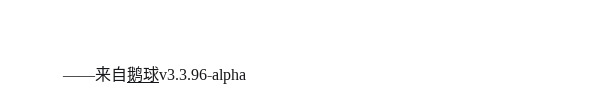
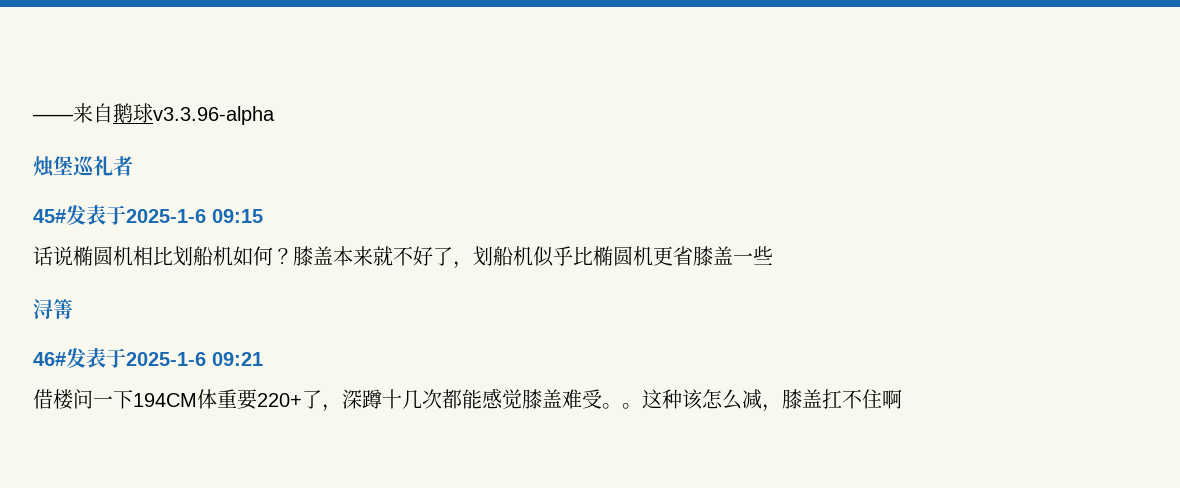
(246, 76) none -> [32,156,133,178] [33,205,263,225] [33,246,773,269] [33,299,73,319] [33,348,263,368] [33,388,902,412] // 烛堡巡礼者 // 45#发表于2025-1-6 09:15 // 话说椭圆机相比划船机如何？膝盖本来就不好了，划船机似乎比椭圆机更省膝盖一些 // 浔箐 // 46#发表于2025-1-6 09:21 // 借楼问一下194CM体重要220+了，深蹲十几次都能感觉膝盖难受。。这种该怎么减，膝盖扛不住啊

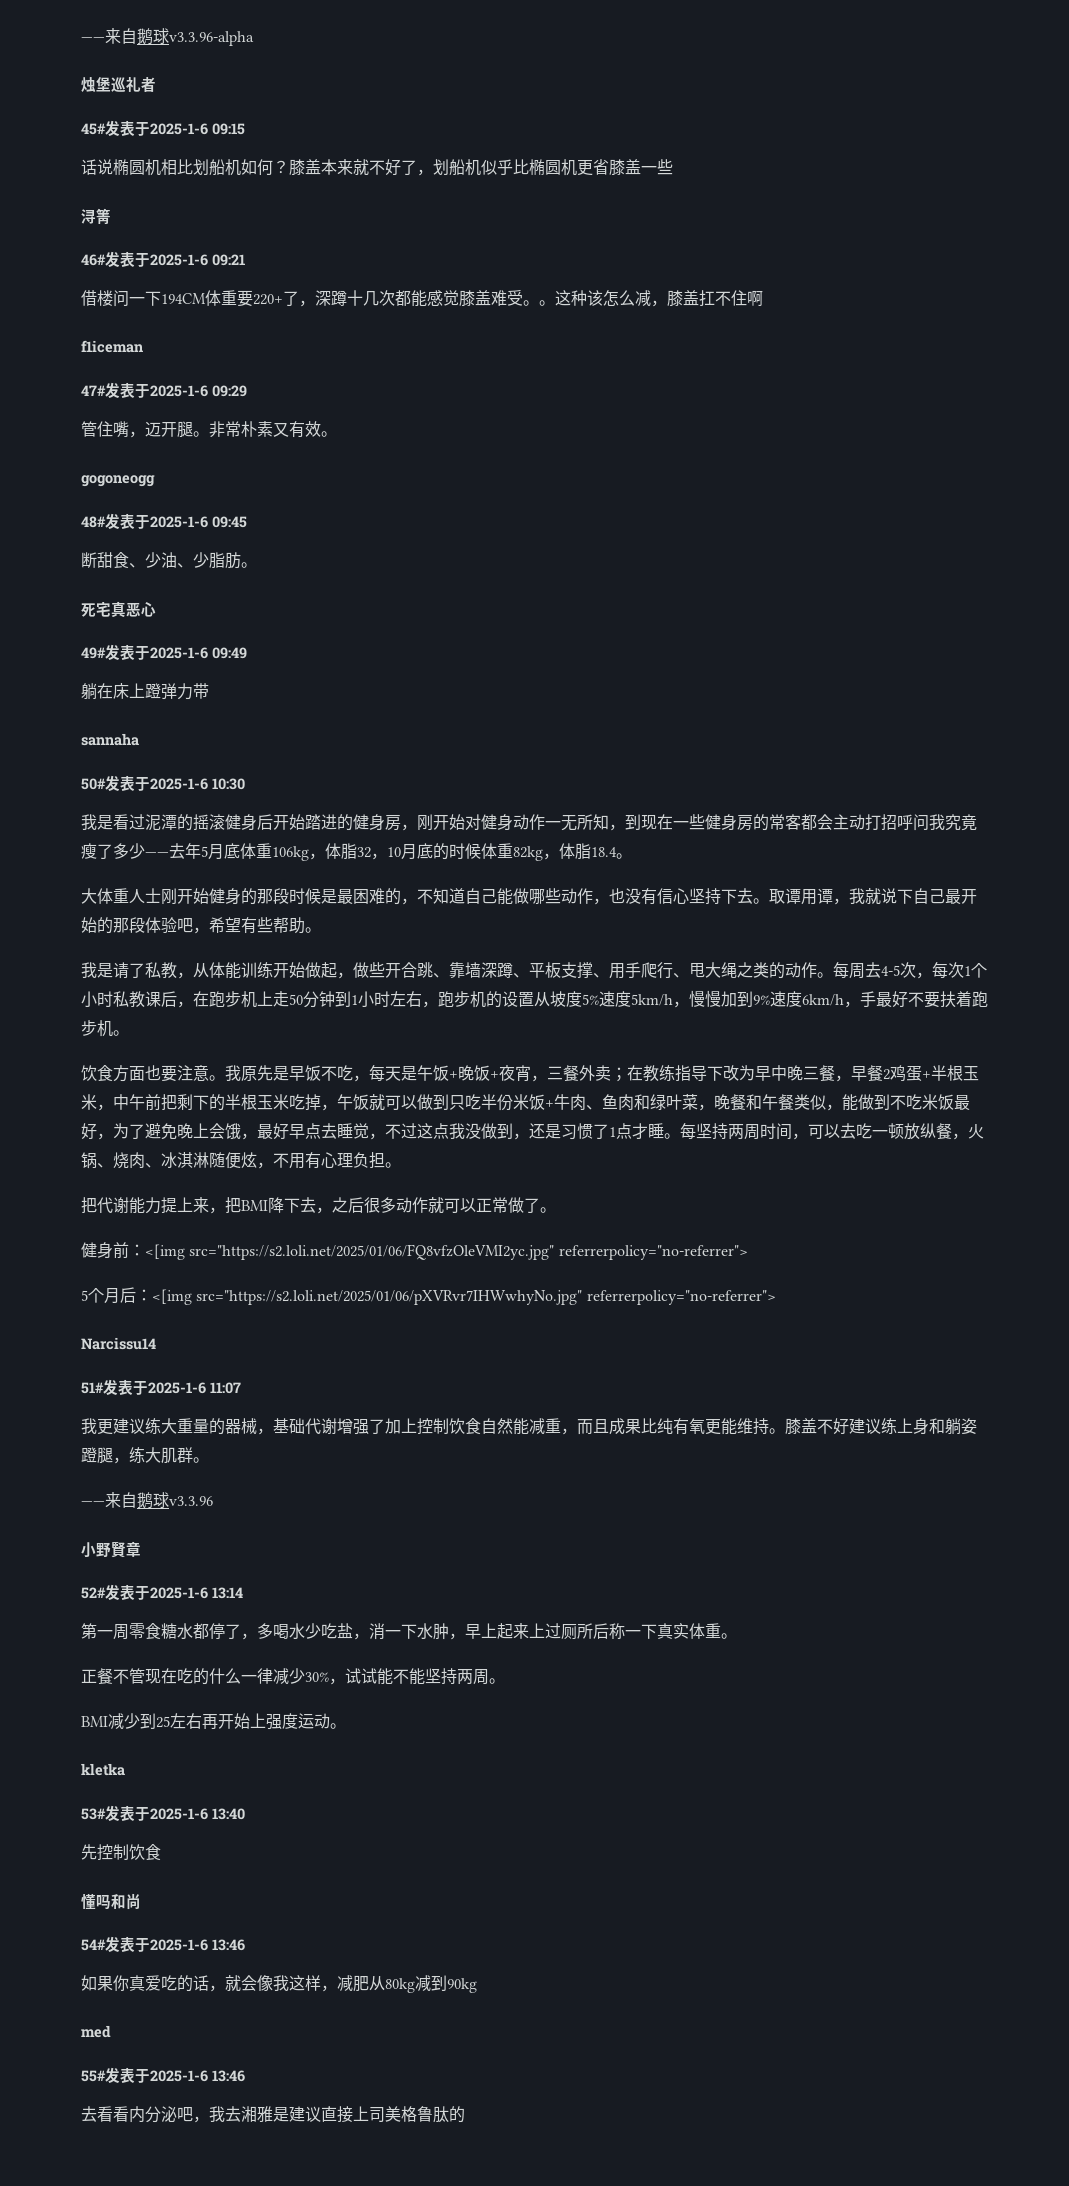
(902, 399) none -> [81,340,143,353] [81,382,247,399] [81,421,337,438] [81,475,155,487] [81,513,247,530] [81,552,257,569] [81,601,156,618] [81,644,247,661] [81,683,209,700] [81,733,139,746] [81,775,245,792] [81,814,977,831] [81,843,632,861] [81,888,977,905] [81,917,321,934] [81,962,987,979] [81,990,988,1008] [81,1020,129,1037] [81,1065,979,1082] [81,1094,970,1111] [81,1123,984,1140] [81,1152,401,1169] [81,1197,556,1214] [81,1242,748,1260] [81,1287,776,1305] [81,1337,156,1350] [81,1379,241,1396] [81,1418,977,1435] [81,1447,209,1464] [81,1492,213,1509] [81,1541,141,1558] [81,1584,243,1601] [81,1623,737,1640] [81,1668,505,1685] [81,1713,346,1730] [81,1763,125,1776] [81,1805,245,1822] [81,1844,161,1861] [81,1893,141,1910] [81,1936,245,1953] [81,1975,477,1993] [81,2025,111,2038] [81,2067,245,2084] [81,2106,465,2123] // f1iceman // 47#发表于2025-1-6 09:29 // 管住嘴，迈开腿。非常朴素又有效。 // gogoneogg // 48#发表于2025-1-6 09:45 // 断甜食、少油、少脂肪。 // 死宅真恶心 // 49#发表于2025-1-6 09:49 // 躺在床上蹬弹力带 // sannaha // 50#发表于2025-1-6 10:30 // 我是看过泥潭的摇滚健身后开始踏进的健身房，刚开始对健身动作一无所知，到现在一些健身房的常客都会主动打招呼问我究竟瘦了多少——去年5月底体重106kg，体脂32，10月底的时候体重82kg，体脂18.4。 // 大体重人士刚开始健身的那段时候是最困难的，不知道自己能做哪些动作，也没有信心坚持下去。取谭用谭，我就说下自己最开始的那段体验吧，希望有些帮助。 // 我是请了私教，从体能训练开始做起，做些开合跳、靠墙深蹲、平板支撑、用手爬行、甩大绳之类的动作。每周去4-5次，每次1个小时私教课后，在跑步机上走50分钟到1小时左右，跑步机的设置从坡度5%速度5km/h，慢慢加到9%速度6km/h，手最好不要扶着跑步机。 // 饮食方面也要注意。我原先是早饭不吃，每天是午饭+晚饭+夜宵，三餐外卖；在教练指导下改为早中晚三餐，早餐2鸡蛋+半根玉米，中午前把剩下的半根玉米吃掉，午饭就可以做到只吃半份米饭+牛肉、鱼肉和绿叶菜，晚餐和午餐类似，能做到不吃米饭最好，为了避免晚上会饿，最好早点去睡觉，不过这点我没做到，还是习惯了1点才睡。每坚持两周时间，可以去吃一顿放纵餐，火锅、烧肉、冰淇淋随便炫，不用有心理负担。 // 把代谢能力提上来，把BMI降下去，之后很多动作就可以正常做了。 // 健身前：<[img src="https://s2.loli.net/2025/01/06/FQ8vfzOleVMI2yc.jpg" referrerpolicy="no-referrer"> // 5个月后：<[img src="https://s2.loli.net/2025/01/06/pXVRvr7IHWwhyNo.jpg" referrerpolicy="no-referrer"> // Narcissu14 // 51#发表于2025-1-6 11:07 // 我更建议练大重量的器械，基础代谢增强了加上控制饮食自然能减重，而且成果比纯有氧更能维持。膝盖不好建议练上身和躺姿蹬腿，练大肌群。 // ——来自鹅球v3.3.96 // 小野賢章 // 52#发表于2025-1-6 13:14 // 第一周零食糖水都停了，多喝水少吃盐，消一下水肿，早上起来上过厕所后称一下真实体重。 // 正餐不管现在吃的什么一律减少30%，试试能不能坚持两周。 // BMI减少到25左右再开始上强度运动。 // kletka // 53#发表于2025-1-6 13:40 // 先控制饮食 // 懂吗和尚 // 54#发表于2025-1-6 13:46 // 如果你真爱吃的话，就会像我这样，减肥从80kg减到90kg // med // 55#发表于2025-1-6 13:46 // 去看看内分泌吧，我去湘雅是建议直接上司美格鲁肽的

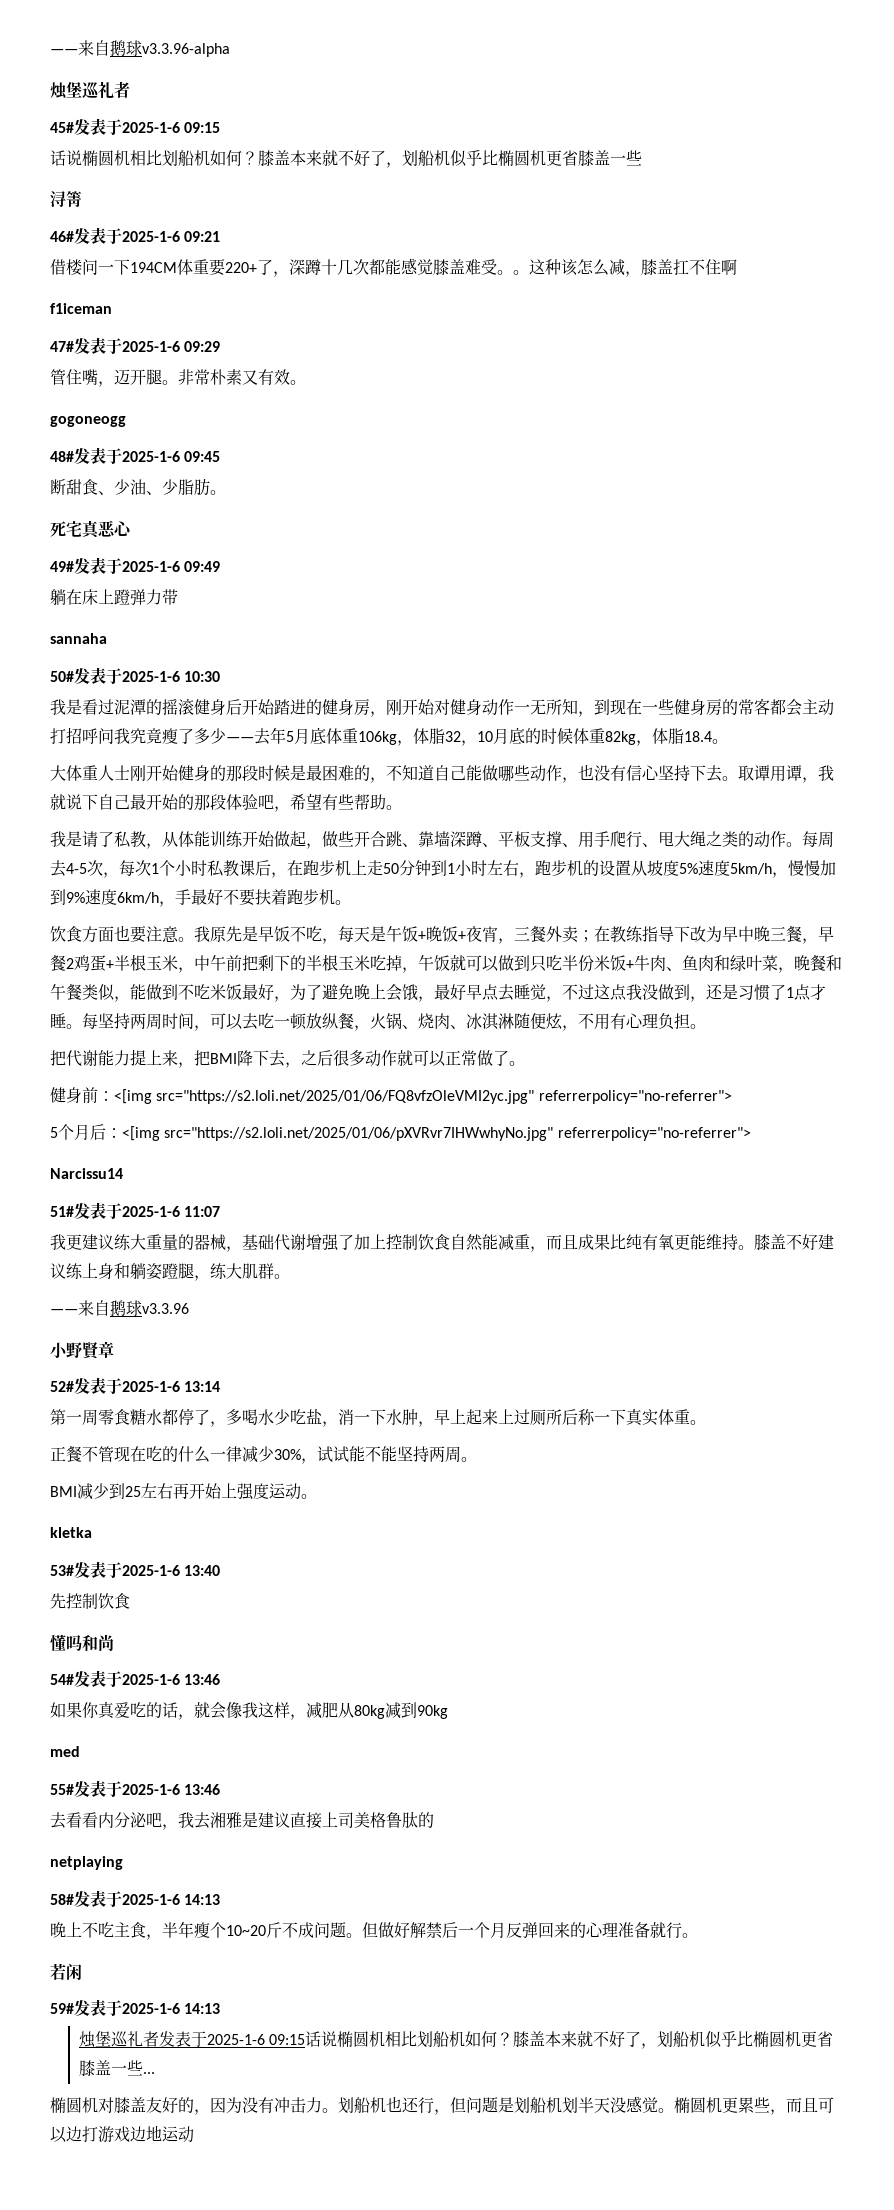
(465, 2114) none -> [50,1856,123,1870] [50,1890,221,1907] [50,1921,698,1940] [50,1963,82,1980] [50,1999,221,2016] [78,2031,834,2049] [78,2060,155,2076] [50,2096,834,2115] [50,2125,194,2143] // netplaying // 58#发表于2025-1-6 14:13 // 晚上不吃主食，半年瘦个10~20斤不成问题。但做好解禁后一个月反弹回来的心理准备就行。 // 若闲 // 59#发表于2025-1-6 14:13 // 烛堡巡礼者发表于2025-1-6 09:15话说椭圆机相比划船机如何？膝盖本来就不好了，划船机似乎比椭圆机更省膝盖一些... // 椭圆机对膝盖友好的，因为没有冲击力。划船机也还行，但问题是划船机划半天没感觉。椭圆机更累些，而且可以边打游戏边地运动

